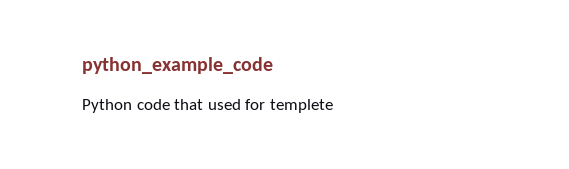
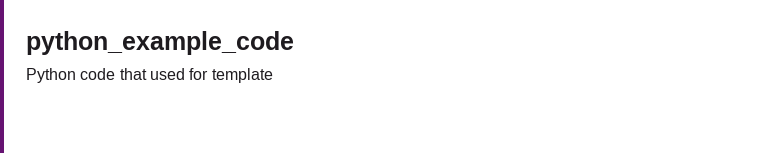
[269,99,333,113] templete -> [211,68,273,83] template

